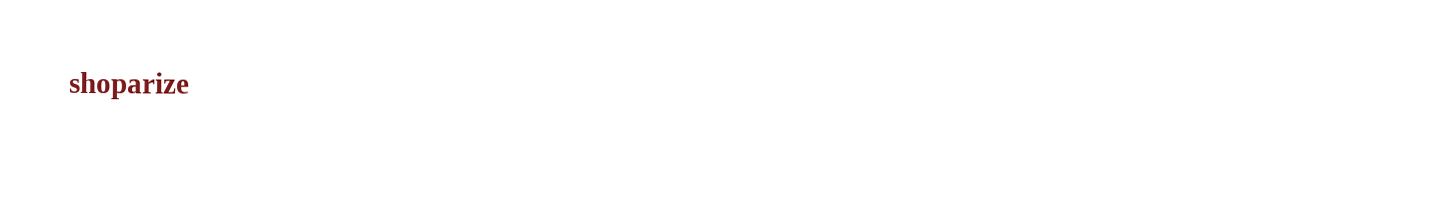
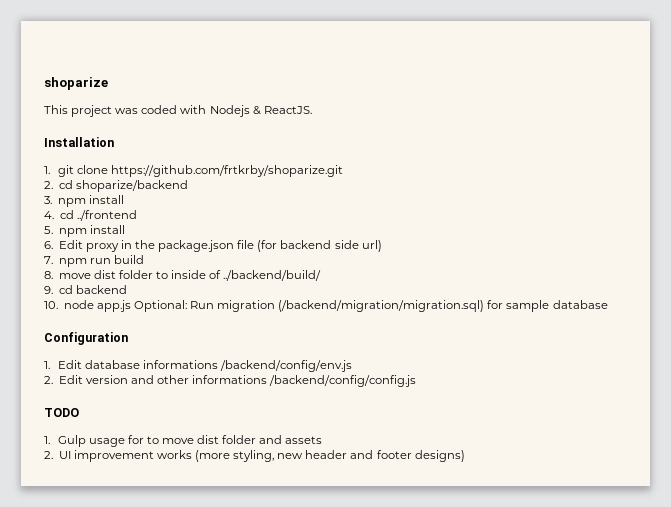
(190, 85) none -> [44,105,312,117] [44,137,114,147] [44,165,343,177] [44,180,188,192] [44,195,124,207] [44,210,137,221] [44,225,125,237] [44,240,382,252] [44,255,144,267] [44,270,322,281] [44,285,127,294] [44,300,608,312] [44,332,128,345] [44,360,352,372] [44,375,417,387] [44,408,79,417] [44,435,323,447] [44,450,465,462] // This project was coded with Nodejs & ReactJS. // Installation // 1. git clone https://github.com/frtkrby/shoparize.git // 2. cd shoparize/backend // 3. npm install // 4. cd ../frontend // 5. npm install // 6. Edit proxy in the package.json file (for backend side url) // 7. npm run build // 8. move dist folder to inside of ../backend/build/ // 9. cd backend // 10. node app.js Optional: Run migration (/backend/migration/migration.sql) for sample database // Configuration // 1. Edit database informations /backend/config/env.js // 2. Edit version and other informations /backend/config/config.js // TODO // 1. Gulp usage for to move dist folder and assets // 2. UI improvement works (more styling, new header and footer designs)

